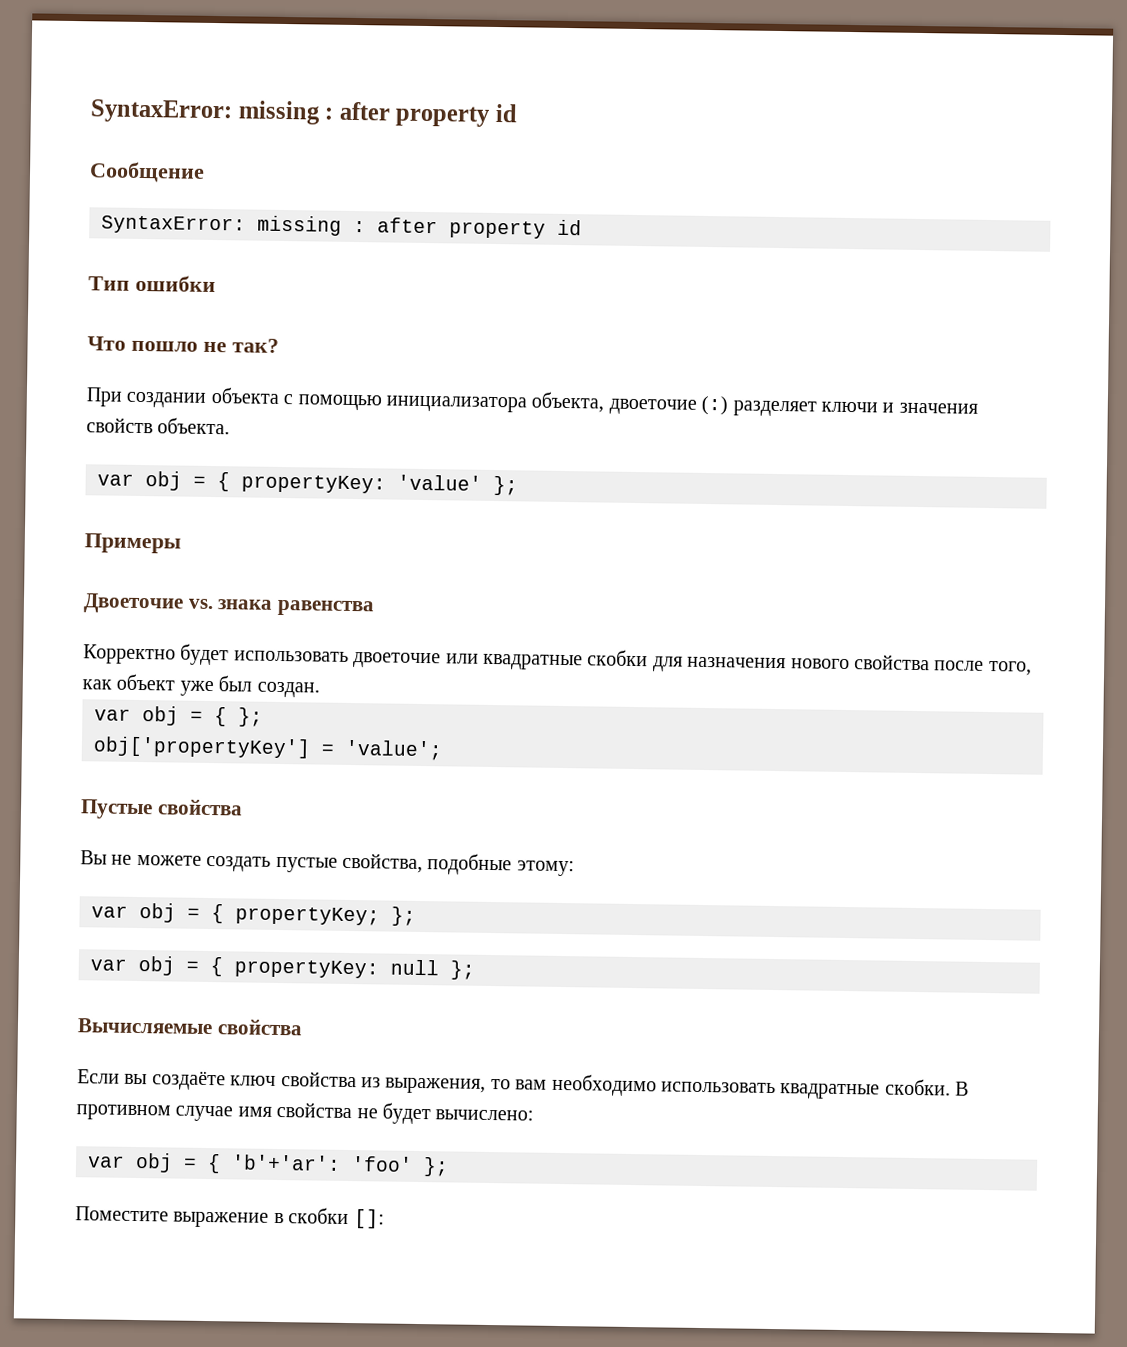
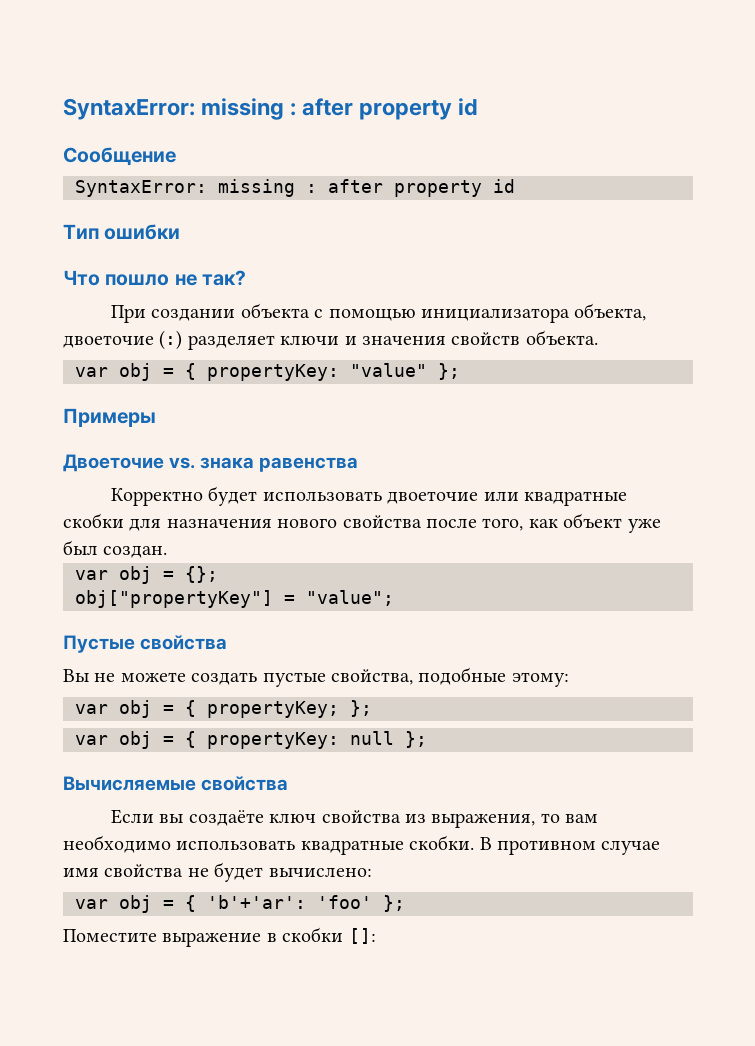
[397,474,482,491] 'value' -> [350,363,427,377] "value"
[214,707,263,727] [93,736,443,761] { }; // obj['propertyKey'] = 'value'; -> [185,566,218,583] [75,590,394,608] {}; // obj["propertyKey"] = "value";

